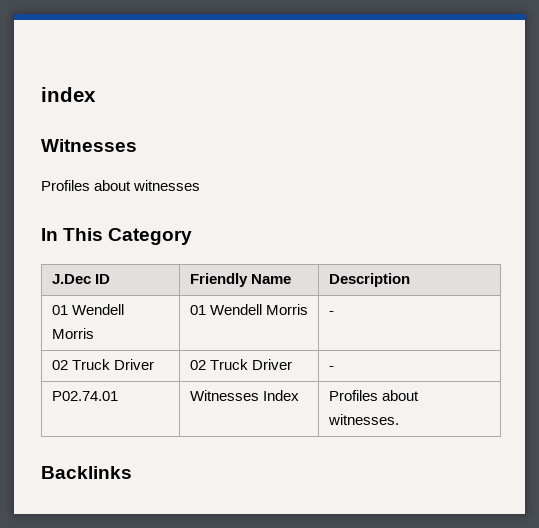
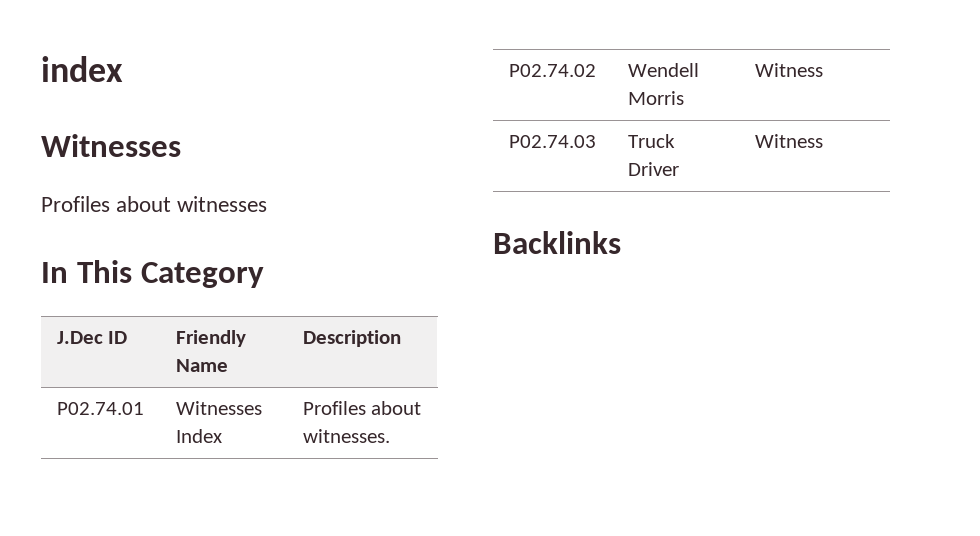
[51,304,124,315] [51,328,94,339] [189,304,308,315] [328,311,334,315] [51,359,154,370] [189,359,292,370] [328,366,334,370] // 01 Wendell Morris | 01 Wendell Morris | - // 02 Truck Driver | 02 Truck Driver | - -> (401, 338) none
(399, 419) none -> [508,64,596,77] [627,63,699,77] [627,91,684,105] [754,63,823,77] [508,135,596,148] [627,134,675,148] [627,162,679,176] [754,134,823,148] // P02.74.02 | Wendell Morris | Witness // P02.74.03 | Truck Driver | Witness

